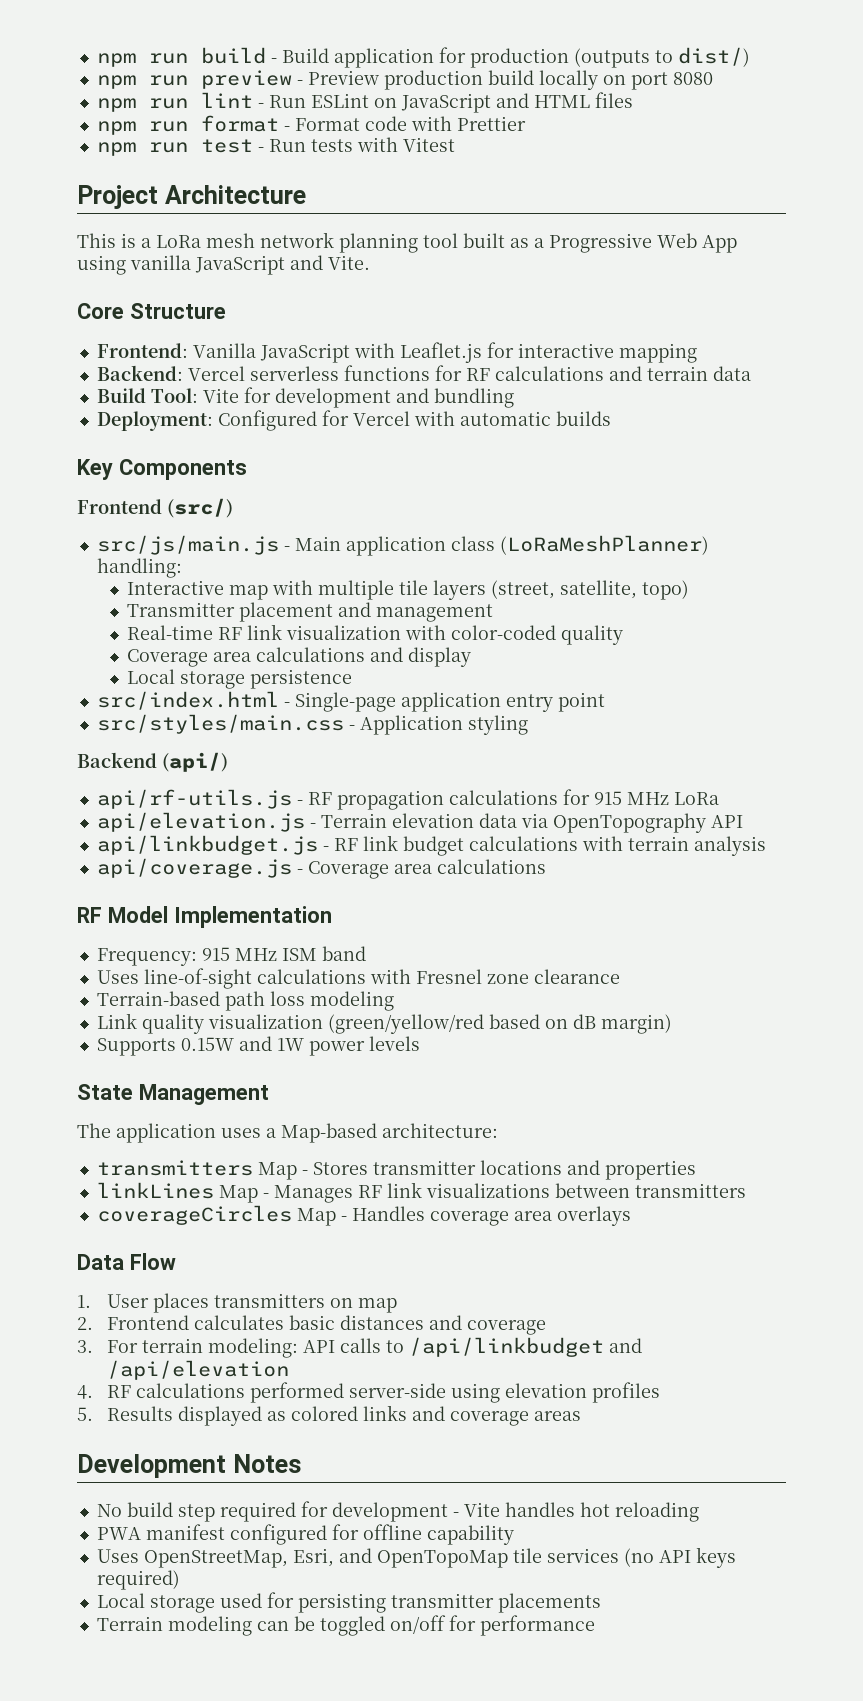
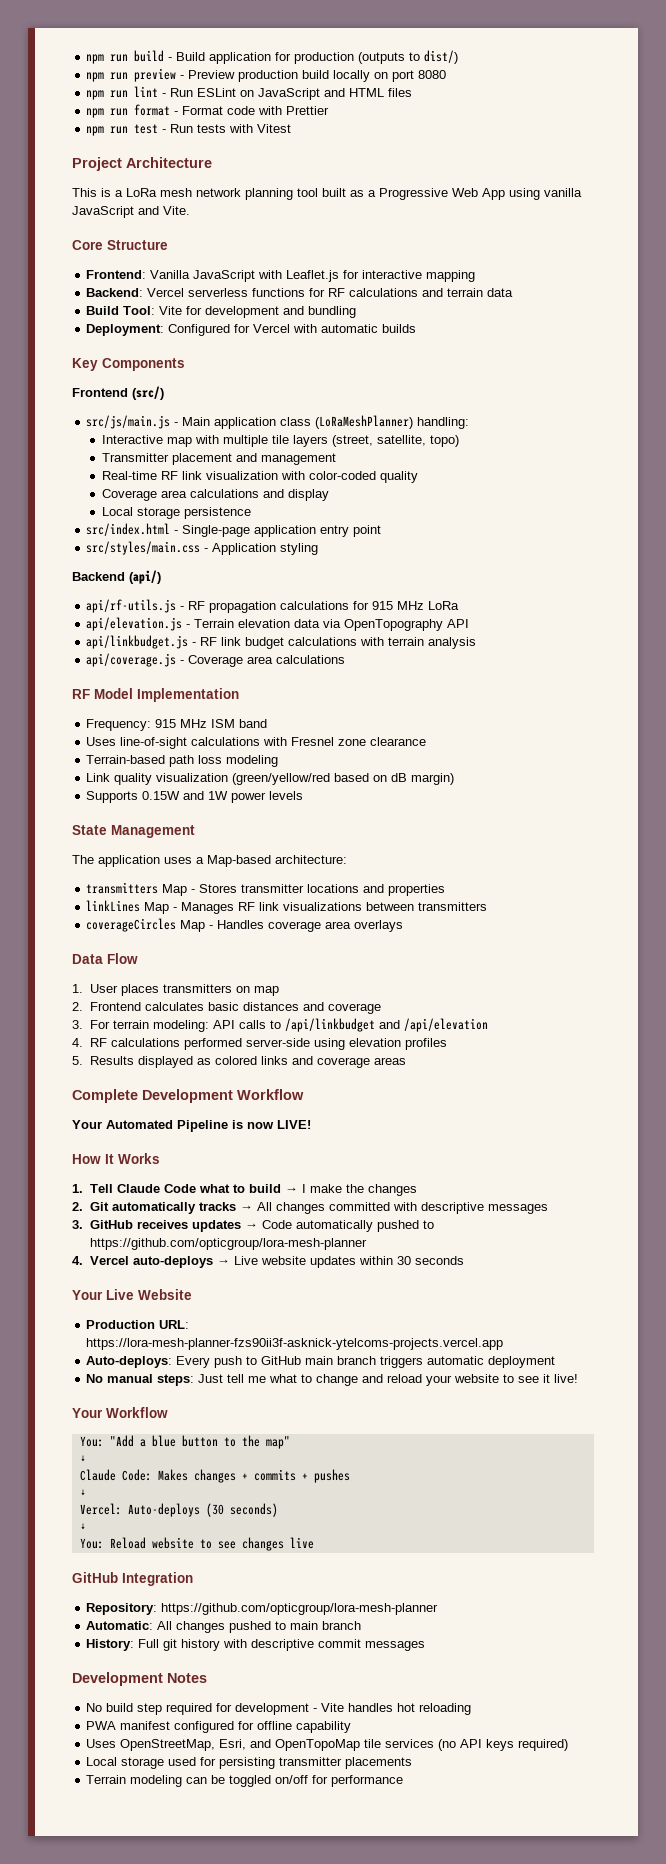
(582, 1416) none -> [72,1089,304,1103] [72,1120,311,1132] [72,1153,160,1164] [72,1184,417,1196] [72,1202,548,1214] [72,1220,434,1232] [89,1238,367,1250] [72,1256,464,1268] [72,1289,192,1300] [86,1320,190,1329] [86,1338,504,1350] [86,1356,556,1368] [86,1374,579,1386] [72,1407,168,1418] [79,1435,290,1449] [79,1455,86,1463] [79,1469,350,1483] [79,1489,86,1497] [79,1503,278,1517] [79,1523,86,1531] [79,1537,314,1551] [72,1572,193,1586] [86,1603,439,1615] [86,1621,362,1633] [86,1639,426,1651] // Complete Development Workflow // Your Automated Pipeline is now LIVE! // How It Works // 1. Tell Claude Code what to build → I make the changes // 2. Git automatically tracks → All changes committed with descriptive messages // 3. GitHub receives updates → Code automatically pushed to https://github.com/opticgroup/lora-mesh-planner // 4. Vercel auto-deploys → Live website updates within 30 seconds // Your Live Website // Production URL: https://lora-mesh-planner-fzs90ii3f-asknick-ytelcoms-projects.vercel.app // Auto-deploys: Every push to GitHub main branch triggers automatic deployment // No manual steps: Just tell me what to change and reload your website to see it live! // Your Workflow // You: "Add a blue button to the map" // ↓ // Claude Code: Makes changes + commits + pushes // ↓ // Vercel: Auto-deploys (30 seconds) // ↓ // You: Reload website to see changes live // GitHub Integration // Repository: https://github.com/opticgroup/lora-mesh-planner // Automatic: All changes pushed to main branch // History: Full git history with descriptive commit messages

